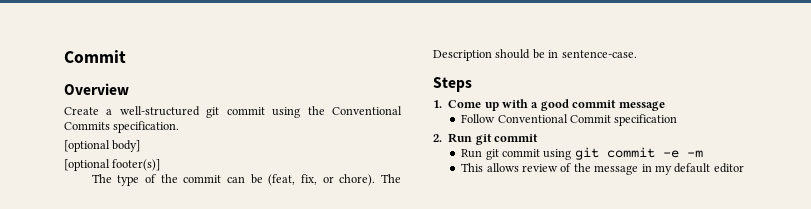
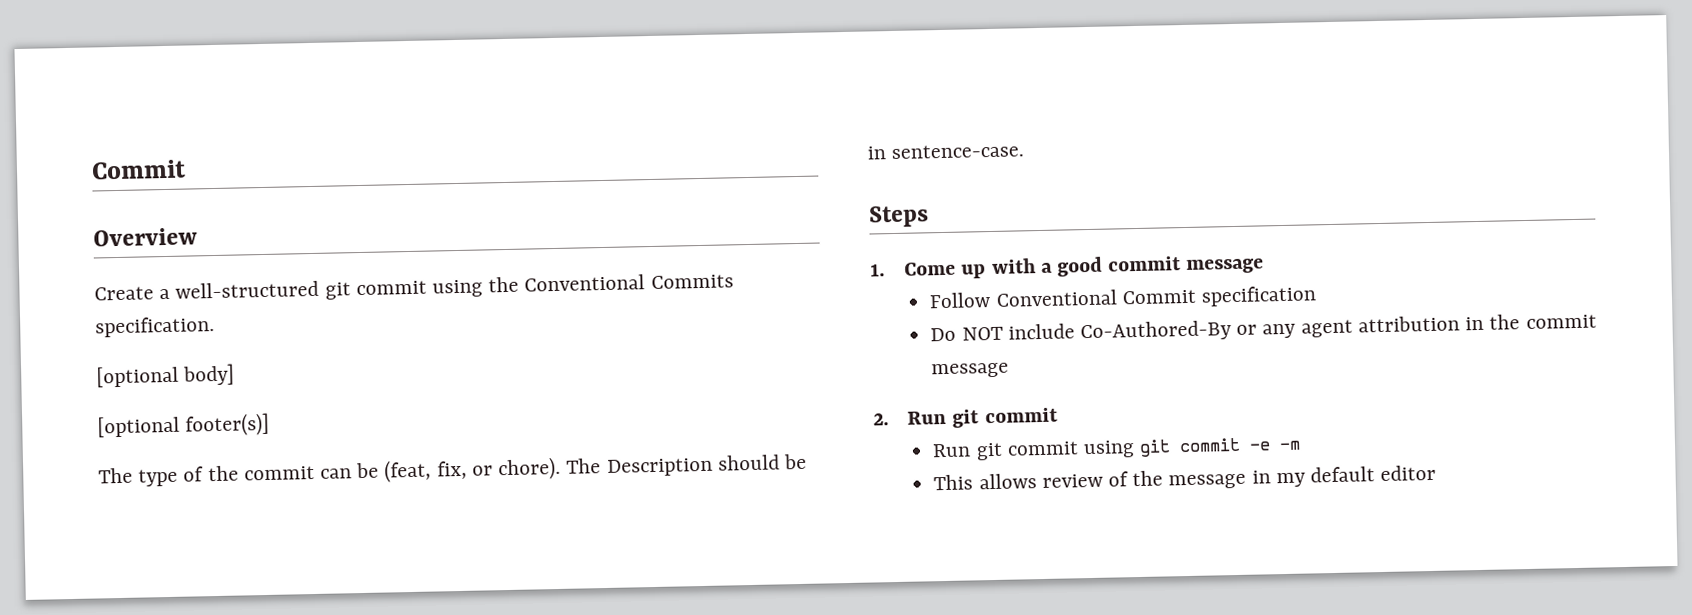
(678, 120) none -> [930,314,1597,343] [931,362,1010,379] // Do NOT include Co-Authored-By or any agent attribution in the commit message

